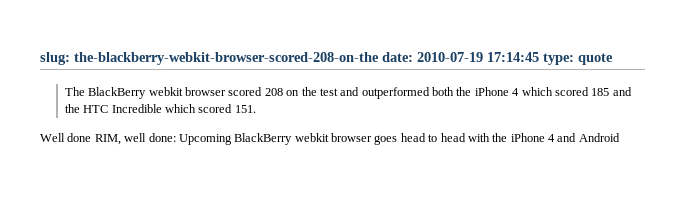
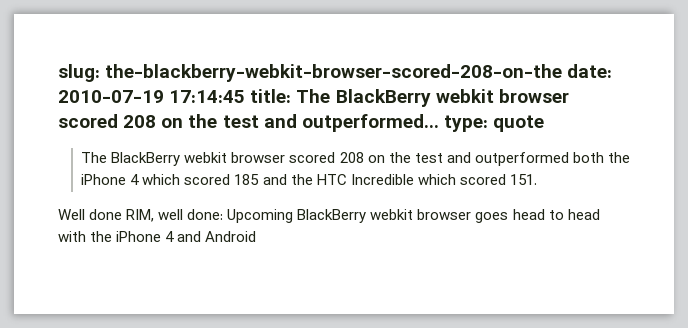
(539, 57) none -> [250,89,569,107] [58,114,439,132] title: The BlackBerry webkit browser scored 208 on the test and outperformed...

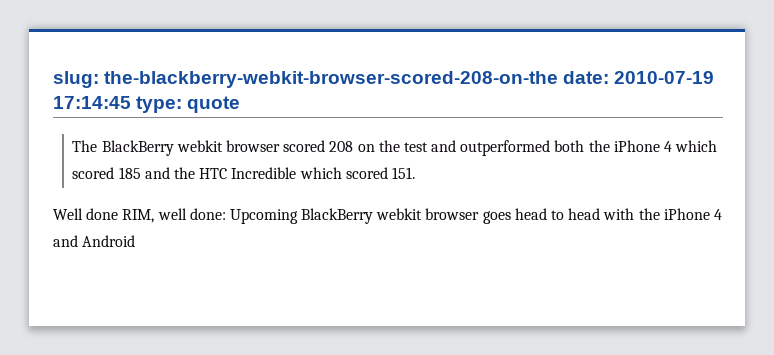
[250,89,569,107] [58,114,439,132] title: The BlackBerry webkit browser scored 208 on the test and outperformed... -> (131, 102) none

